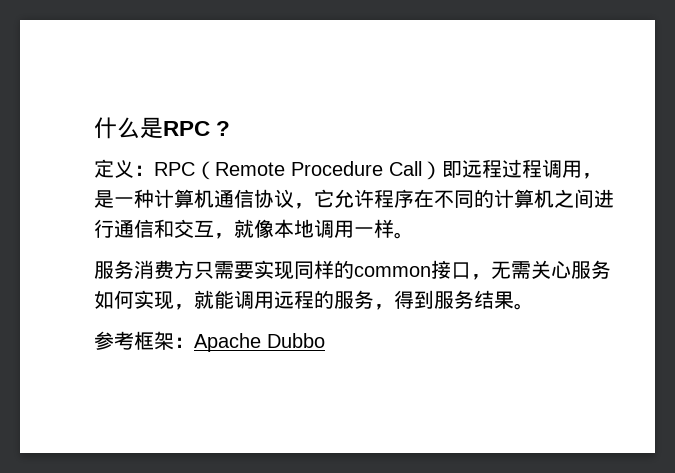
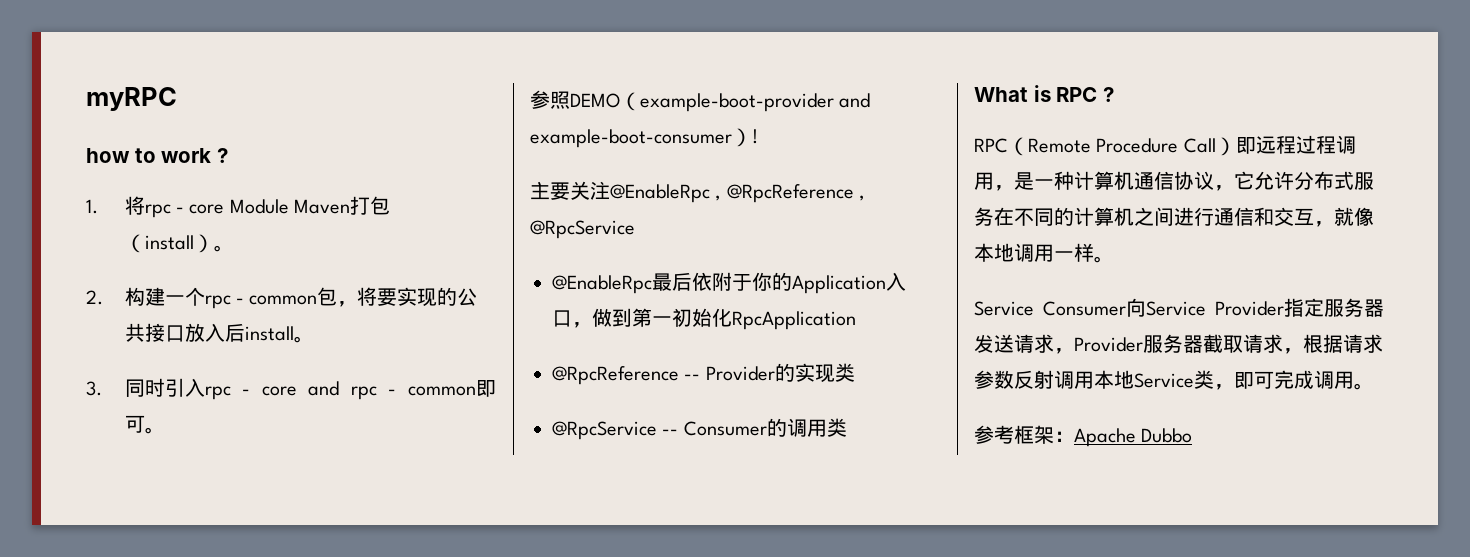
[94,117,163,139] 什么是 -> [86,87,177,111] [86,148,228,163] [86,196,391,218] [124,234,234,253] [86,287,478,309] [124,323,314,343] [86,378,497,400] [124,415,165,434] [530,90,871,112] [530,128,758,148] [530,181,866,203] [530,220,635,239] [552,272,906,294] [552,308,856,330] [552,363,855,385] [552,418,847,440] [974,85,1051,102] myRPC // how to work ? // 1.将rpc - core Module Maven打包（install）。 // 2.构建一个rpc - common包，将要实现的公共接口放入后install。 // 3.同时引入rpc - core and rpc - common即可。 // 参照DEMO（example-boot-provider and example-boot-consumer）! // 主要关注@EnableRpc , @RpcReference , @RpcService // @EnableRpc最后依附于你的Application入口，做到第一初始化RpcApplication // @RpcReference -- Provider的实现类 // @RpcService -- Consumer的调用类 // What is
[94,159,154,178] 定义： -> (1114, 94) none
[374,189,414,208] 程序 -> [1294,171,1374,190] [974,207,994,226] 分布式服务
[94,260,611,280] [94,290,514,310] 服务消费方只需要实现同样的common接口，无需关心服务如何实现，就能调用远程的服务，得到服务结果 -> [974,298,1384,317] [974,334,1383,354] [974,370,1354,390] Service Consumer向Service Provider指定服务器发送请求，Provider服务器截取请求，根据请求参数反射调用本地Service类，即可完成调用

